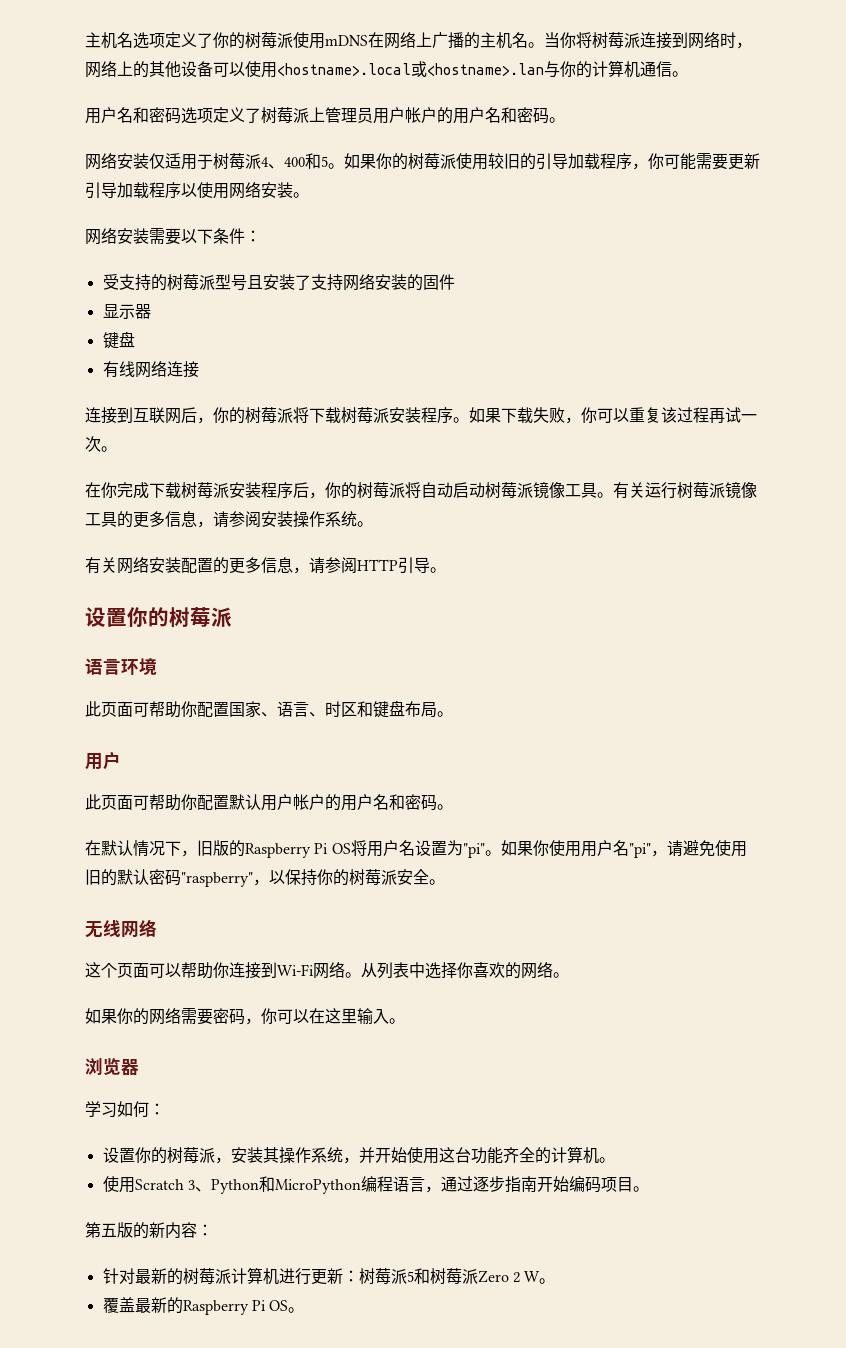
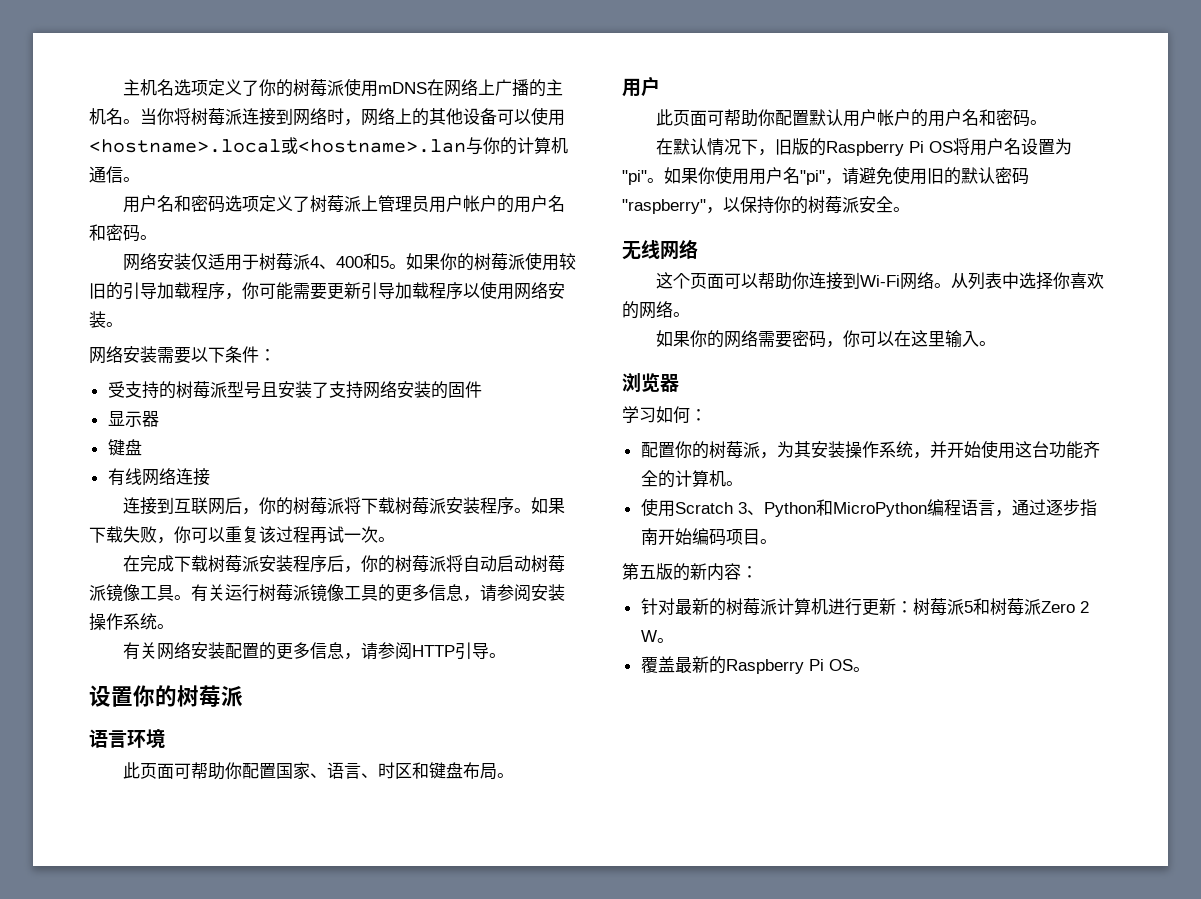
[101,482,117,498] 你 -> (141, 563) none
[102,1147,119,1163] 设 -> [640,442,658,458] 配
[230,1147,279,1163] 安装其 -> [776,441,845,458] 为其安装

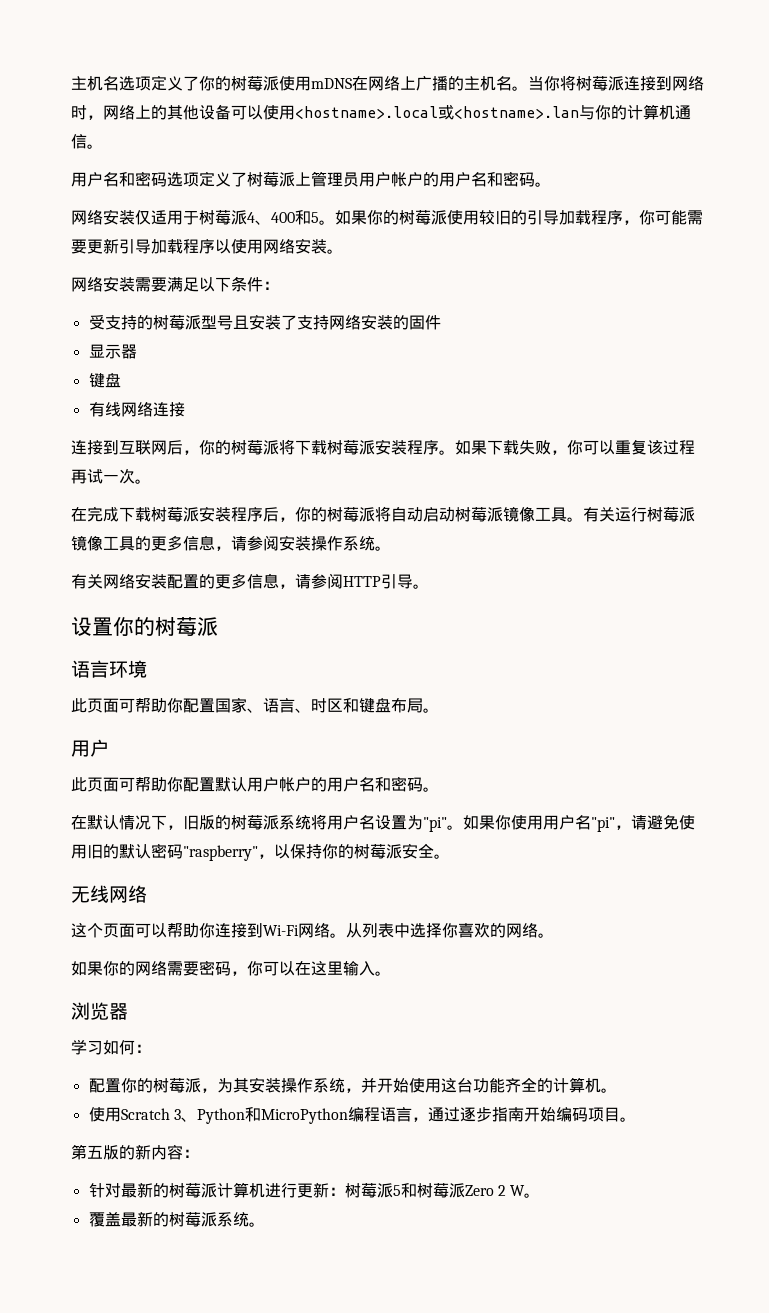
(191, 355) none -> [167,277,199,292] 满足
[826,141,954,156] Raspberry Pi OS -> [231,815,311,830] 树莓派系统
[725,659,853,674] Raspberry Pi OS -> [168,1212,249,1227] 树莓派系统

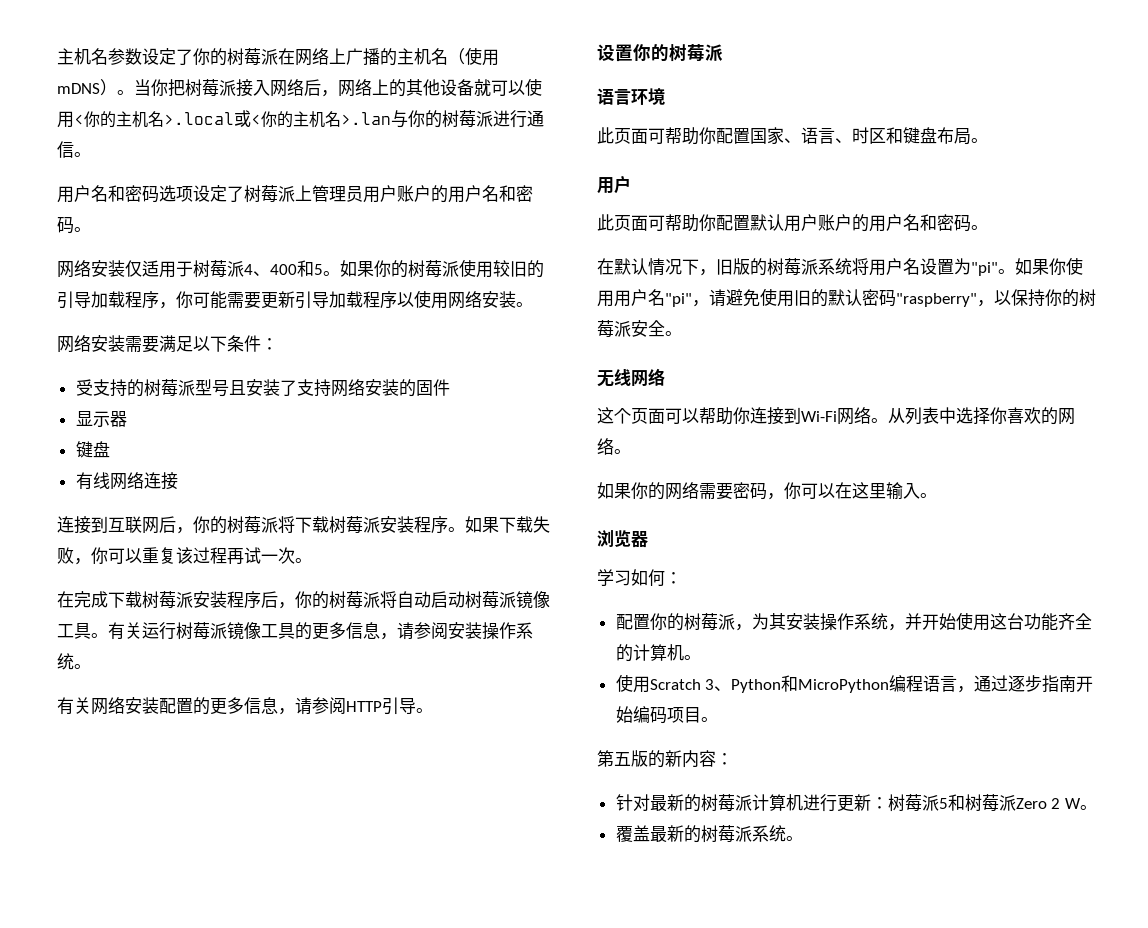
[71,75,183,91] 主机名选项定义 -> [57,48,176,65] 主机名参数设定
[279,76,352,91] 使用mDNS -> (278, 57) none
[512,75,704,91] [71,105,87,120] 。当你将树莓派连接到网络时 -> [448,47,499,66] [57,79,321,97] （使用mDNS）。当你把树莓派接入网络后
(231, 112) none -> [474,79,491,96] 就
[295,104,675,120] <hostname>.local或<hostname>.lan与你的计算机 -> [74,110,527,128] <你的主机名>.local或<你的主机名>.lan与你的树莓派进行
[199,171,231,187] 定义 -> [193,185,227,202] 设定
[391,172,407,187] 帐 -> [397,185,414,202] 账
[279,777,295,792] 帐 -> [818,214,835,231] 账

